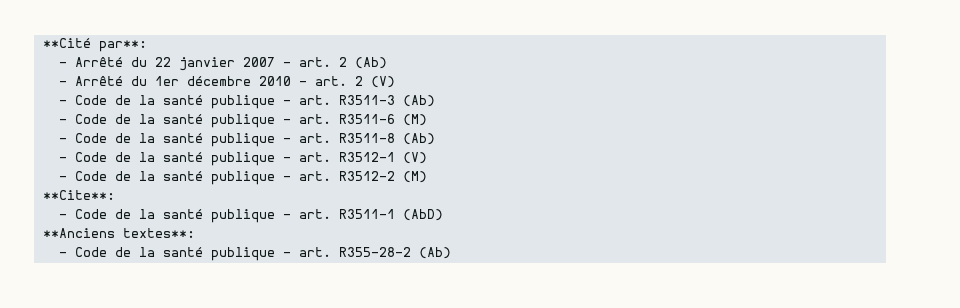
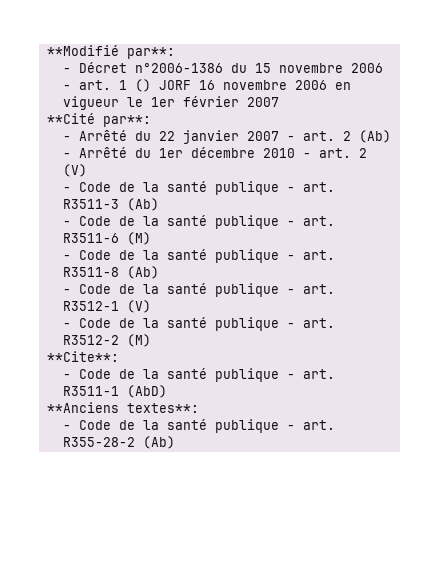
(42, 43) none -> [47,45,176,59] [63,62,384,73] [63,79,352,92] [63,96,280,110] **Modifié par**: // - Décret n°2006-1386 du 15 novembre 2006 - art. 1 () JORF 16 novembre 2006 en vigueur le 1er février 2007 //

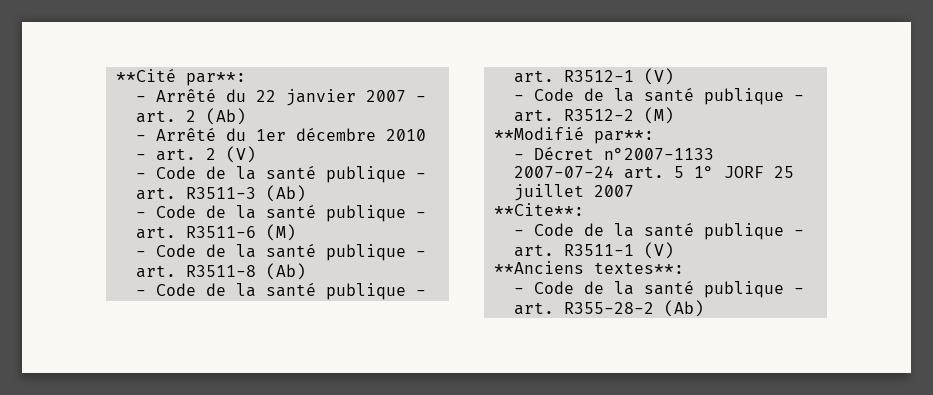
[47,45,176,59] [63,62,384,73] [63,79,352,92] [63,96,280,110] **Modifié par**: // - Décret n°2006-1386 du 15 novembre 2006 - art. 1 () JORF 16 novembre 2006 en vigueur le 1er février 2007 // -> (115, 75) none
(152, 340) none -> [493,126,654,144] [513,146,714,160] [513,166,794,179] [513,184,634,201] // **Modifié par**: // - Décret n°2007-1133 2007-07-24 art. 5 1° JORF 25 juillet 2007
[127,385,168,398] (AbD) -> [643,242,674,259] (V)

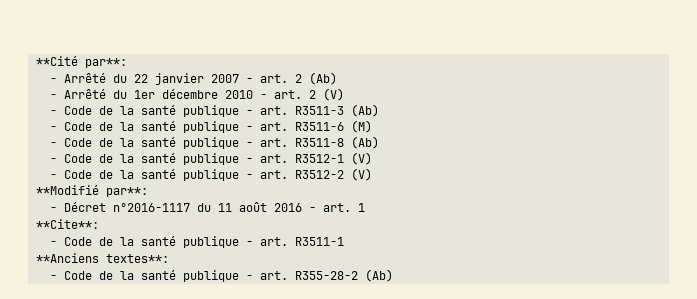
[643,107,674,124] (M) -> [350,168,372,181] (V)
[603,148,714,160] [513,166,794,179] [513,184,634,201] n°2007-1133 2007-07-24 art. 5 1° JORF 25 juillet 2007 -> [112,202,365,212] n°2016-1117 du 11 août 2016 - art. 1
[643,242,674,259] (V) -> (344, 241) none

